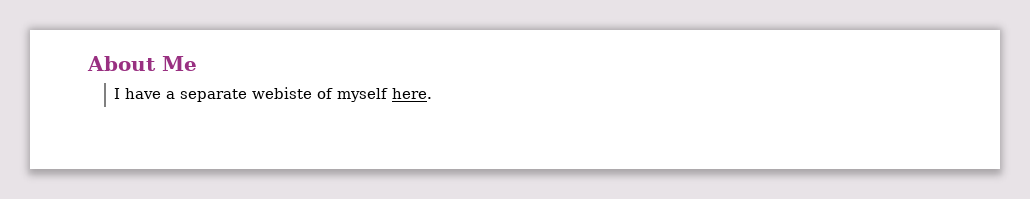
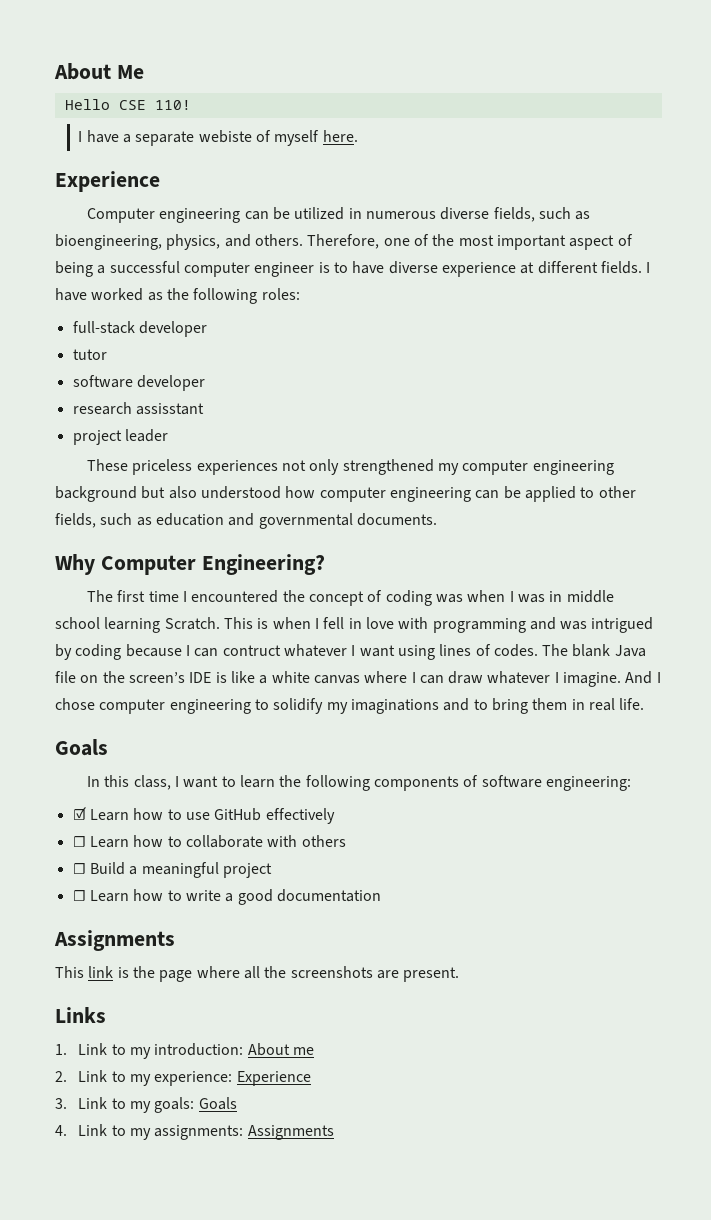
(197, 63) none -> [64,99,191,110] // Hello CSE 110!
(433, 93) none -> [55,171,160,192] [87,207,591,223] [55,234,633,250] [55,261,651,277] [55,288,300,304] [72,321,207,337] [72,349,107,360] [72,375,205,391] [72,402,204,415] [72,429,168,445] [87,459,614,475] [55,486,636,502] [55,513,437,529] [55,554,325,575] [87,590,614,606] [55,617,654,633] [55,644,646,660] [55,671,661,687] [55,698,645,714] [55,739,108,756] [87,775,631,791] [72,807,335,824] [72,835,346,848] [72,862,272,878] [72,889,381,905] [54,930,175,951] [55,966,460,982] [55,1007,106,1023] [55,1043,314,1059] [55,1070,311,1086] [55,1097,237,1113] [55,1124,334,1140] // Experience // Computer engineering can be utilized in numerous diverse fields, such as bioengineering, physics, and others. Therefore, one of the most important aspect of being a successful computer engineer is to have diverse experience at different fields. I have worked as the following roles: // full-stack developer // tutor // software developer // research assisstant // project leader // These priceless experiences not only strengthened my computer engineering background but also understood how computer engineering can be applied to other fields, such as education and governmental documents. // Why Computer Engineering? // The first time I encountered the concept of coding was when I was in middle school learning Scratch. This is when I fell in love with programming and was intrigued by coding because I can contruct whatever I want using lines of codes. The blank Java file on the screen’s IDE is like a white canvas where I can draw whatever I imagine. And I chose computer engineering to solidify my imaginations and to bring them in real life. // Goals // In this class, I want to learn the following components of software engineering: // ☑ Learn how to use GitHub effectively // ☐ Learn how to collaborate with others // ☐ Build a meaningful project // ☐ Learn how to write a good documentation // Assignments // This link is the page where all the screenshots are present. // Links // 1. Link to my introduction: About me // 2. Link to my experience: Experience // 3. Link to my goals: Goals // 4. Link to my assignments: Assignments

